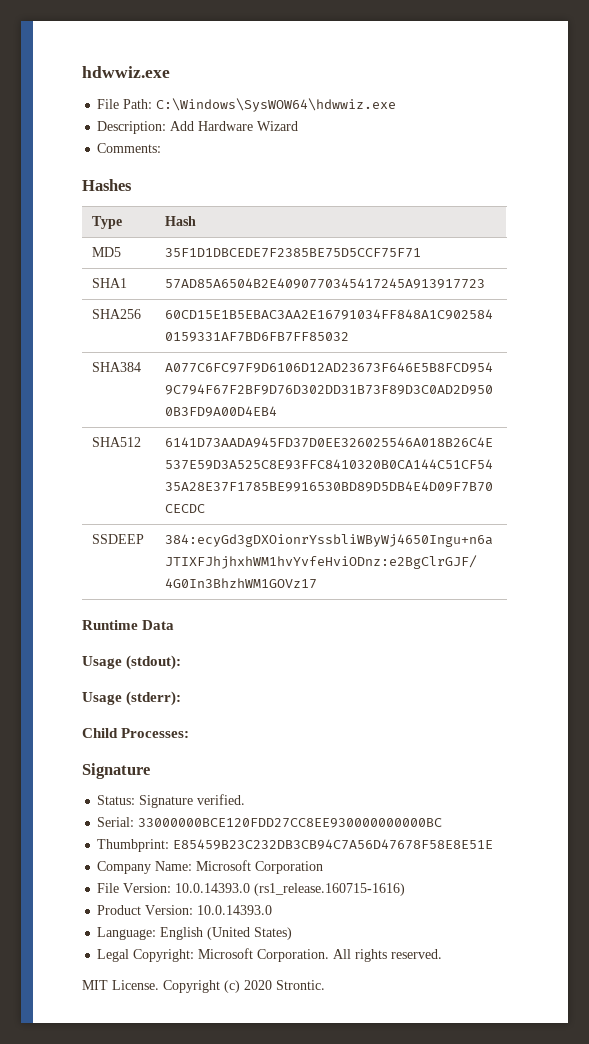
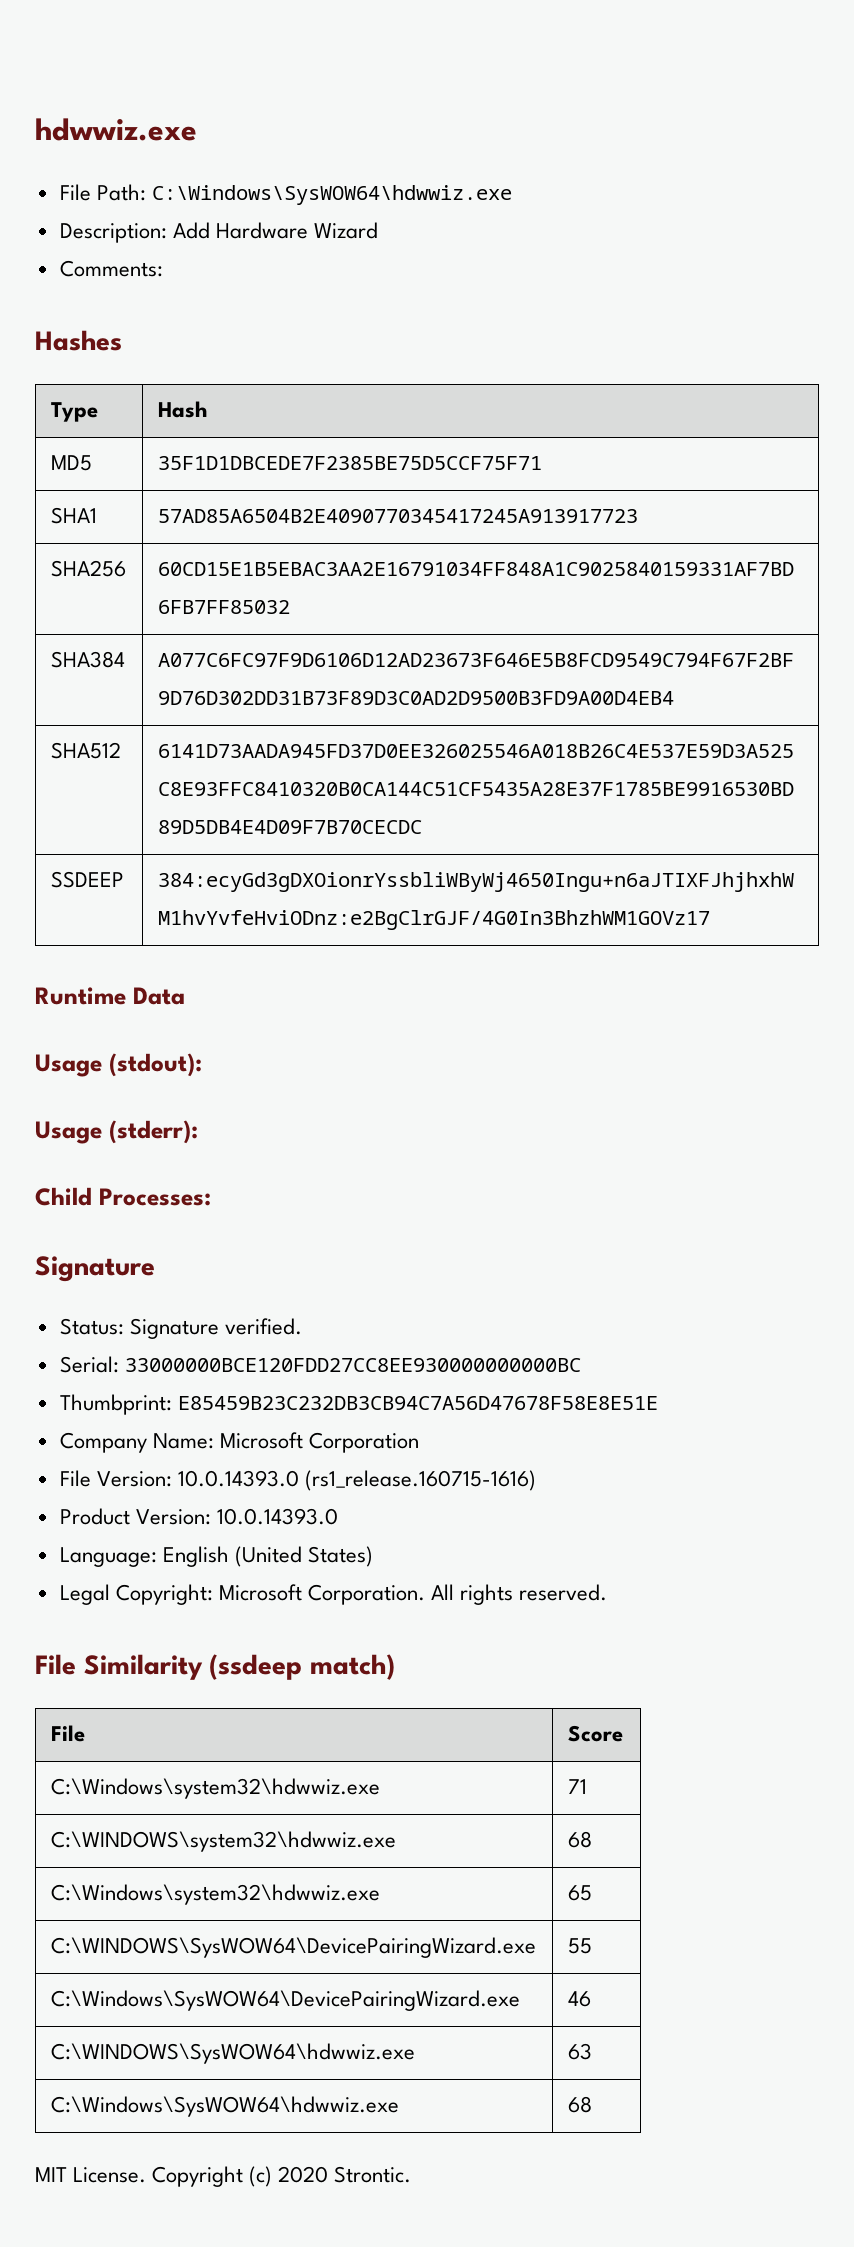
(443, 954) none -> [35,1654,395,1680] [50,1725,85,1742] [567,1725,623,1742] [50,1778,380,1799] [567,1779,587,1794] [50,1831,396,1852] [567,1831,592,1848] [50,1884,380,1905] [567,1885,592,1901] [50,1937,536,1958] [567,1938,592,1954] [50,1990,520,2011] [567,1991,591,2007] [50,2043,415,2064] [567,2043,592,2060] [50,2096,399,2117] [567,2096,592,2113] // File Similarity (ssdeep match) // File | Score // C:\Windows\system32\hdwwiz.exe | 71 // C:\WINDOWS\system32\hdwwiz.exe | 68 // C:\Windows\system32\hdwwiz.exe | 65 // C:\WINDOWS\SysWOW64\DevicePairingWizard.exe | 55 // C:\Windows\SysWOW64\DevicePairingWizard.exe | 46 // C:\WINDOWS\SysWOW64\hdwwiz.exe | 63 // C:\Windows\SysWOW64\hdwwiz.exe | 68

